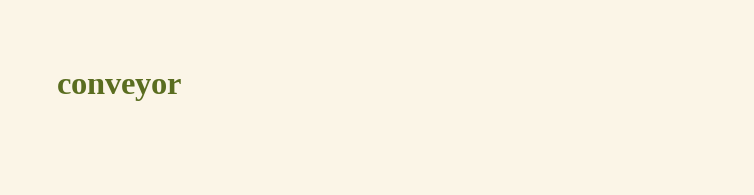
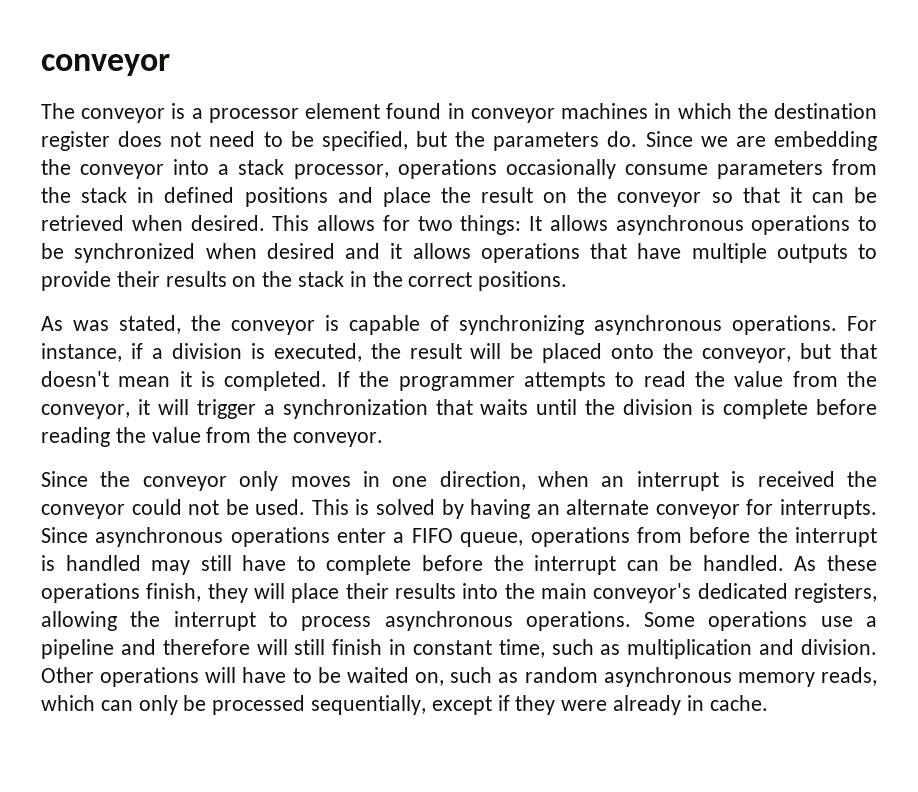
[57,79,181,101] conveyor -> [41,54,170,76] [41,103,878,123] [41,131,877,151] [41,159,878,179] [41,187,877,207] [41,215,877,235] [41,243,877,263] [41,271,568,291] [41,315,877,335] [41,343,877,363] [41,371,878,391] [41,399,877,419] [41,427,384,447] [41,471,877,491] [41,499,877,519] [41,527,878,547] [41,555,877,575] [41,583,877,603] [41,611,877,631] [41,639,877,659] [41,667,877,687] [41,695,768,715] conveyor // The conveyor is a processor element found in conveyor machines in which the destination register does not need to be specified, but the parameters do. Since we are embedding the conveyor into a stack processor, operations occasionally consume parameters from the stack in defined positions and place the result on the conveyor so that it can be retrieved when desired. This allows for two things: It allows asynchronous operations to be synchronized when desired and it allows operations that have multiple outputs to provide their results on the stack in the correct positions. // As was stated, the conveyor is capable of synchronizing asynchronous operations. For instance, if a division is executed, the result will be placed onto the conveyor, but that doesn't mean it is completed. If the programmer attempts to read the value from the conveyor, it will trigger a synchronization that waits until the division is complete before reading the value from the conveyor. // Since the conveyor only moves in one direction, when an interrupt is received the conveyor could not be used. This is solved by having an alternate conveyor for interrupts. Since asynchronous operations enter a FIFO queue, operations from before the interrupt is handled may still have to complete before the interrupt can be handled. As these operations finish, they will place their results into the main conveyor's dedicated registers, allowing the interrupt to process asynchronous operations. Some operations use a pipeline and therefore will still finish in constant time, such as multiplication and division. Other operations will have to be waited on, such as random asynchronous memory reads, which can only be processed sequentially, except if they were already in cache.

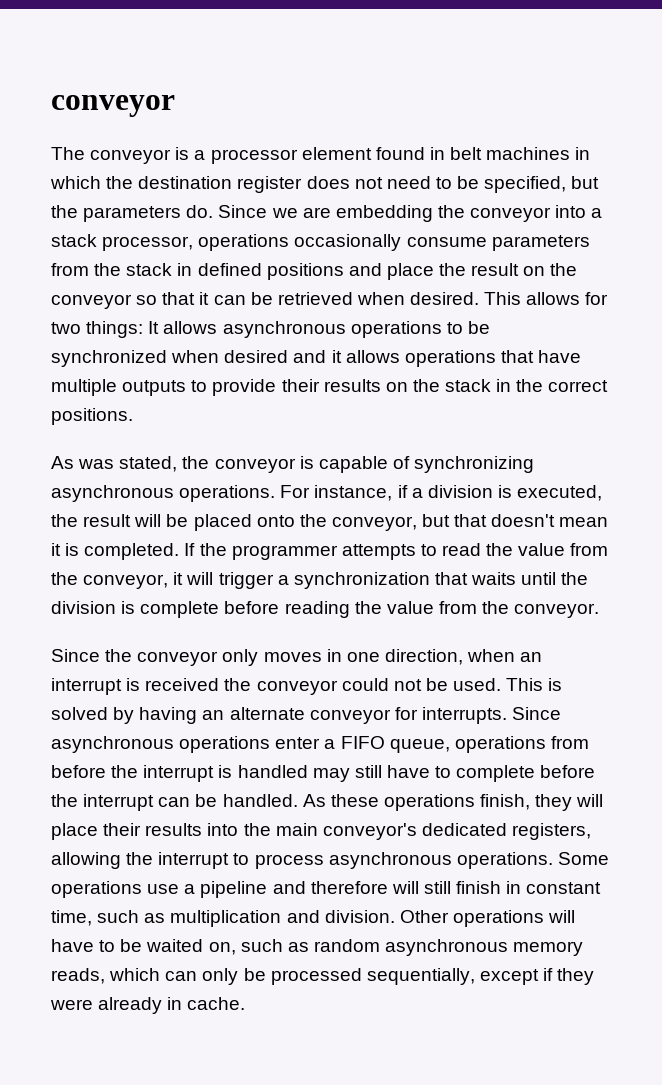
[470,108,555,123] conveyor -> [450,147,483,160] belt

